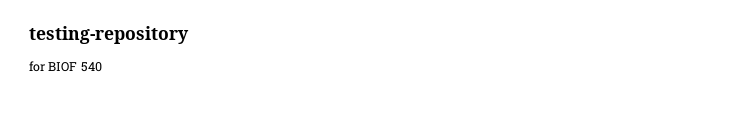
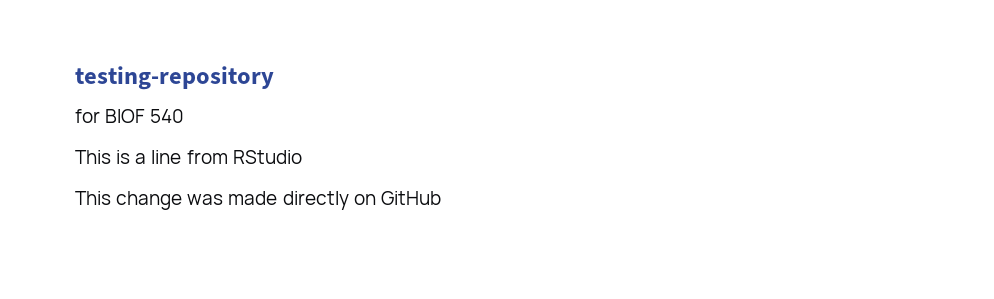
(102, 67) none -> [75,150,302,164] [75,191,441,210] // This is a line from RStudio // This change was made directly on GitHub

